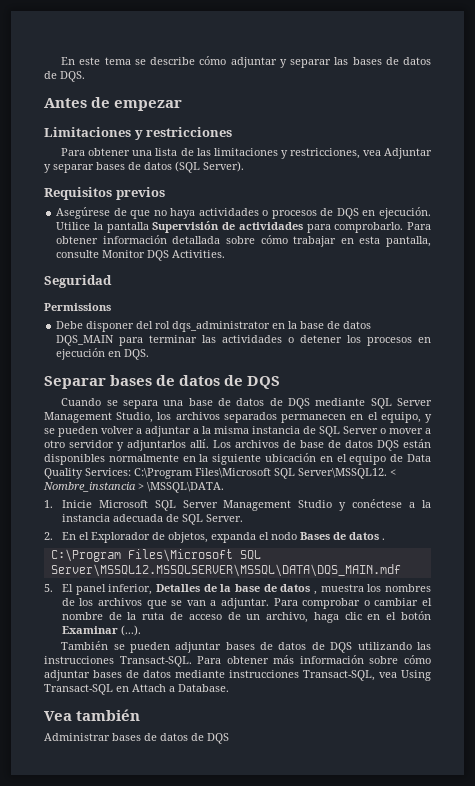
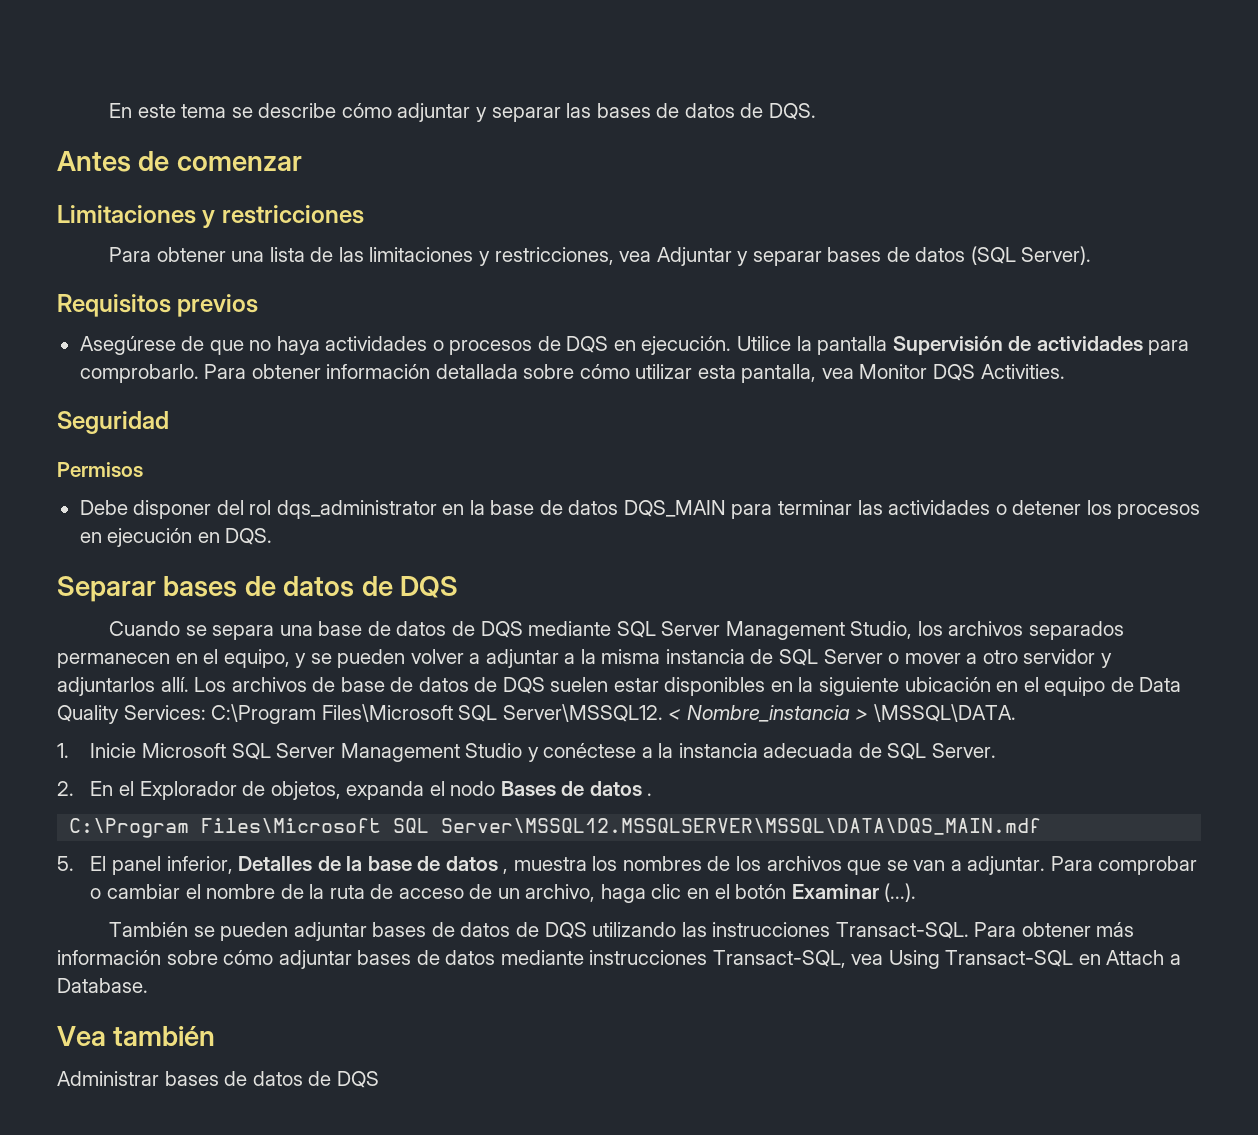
[114,100,183,111] empezar -> [176,156,302,171] comenzar
[293,236,354,247] trabajar en -> [635,364,693,379] utilizar
[56,250,100,258] consulte -> [821,368,854,379] vea
[44,303,111,311] Permissions -> [57,462,143,477] Permisos
[377,439,431,451] [44,454,179,465] DQS están disponibles normalmente -> [474,677,766,696] de DQS suelen estar disponibles

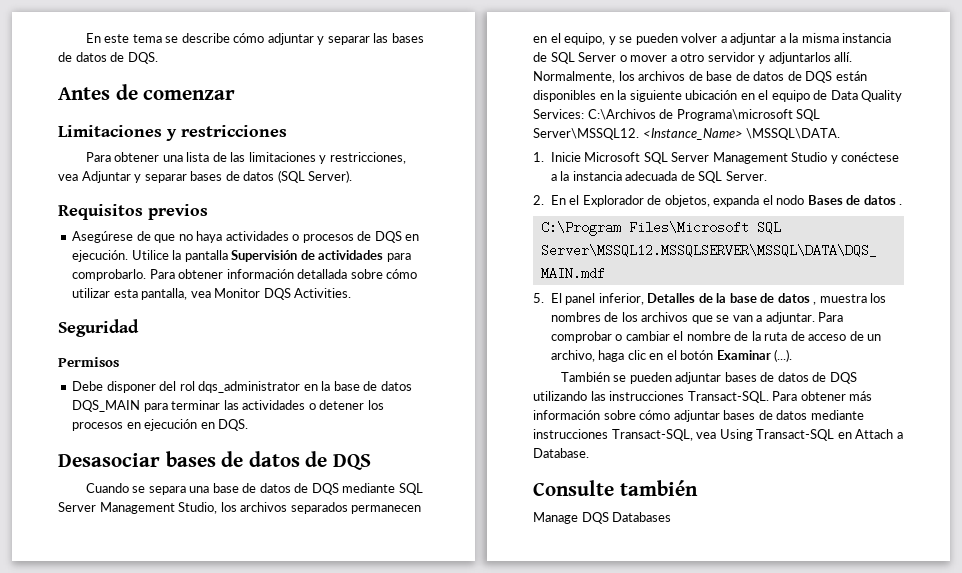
[57,576,156,602] Separar -> [58,453,160,467] Desasociar
[194,677,227,692] Los -> [533,71,635,83] Normalmente, los
[550,677,659,692] suelen estar -> [835,71,867,81] están
[211,704,869,724] C:\Program Files\Microsoft SQL Server\MSSQL12. < Nombre_instancia > -> [587,109,821,121] [533,128,743,140] C:\Archivos de Programa\microsoft SQL Server\MSSQL12. <Instance_Name>
[57,1026,106,1046] Vea -> [533,480,614,496] Consulte
[57,1071,379,1088] Administrar bases de datos de DQS -> [533,512,672,524] Manage DQS Databases

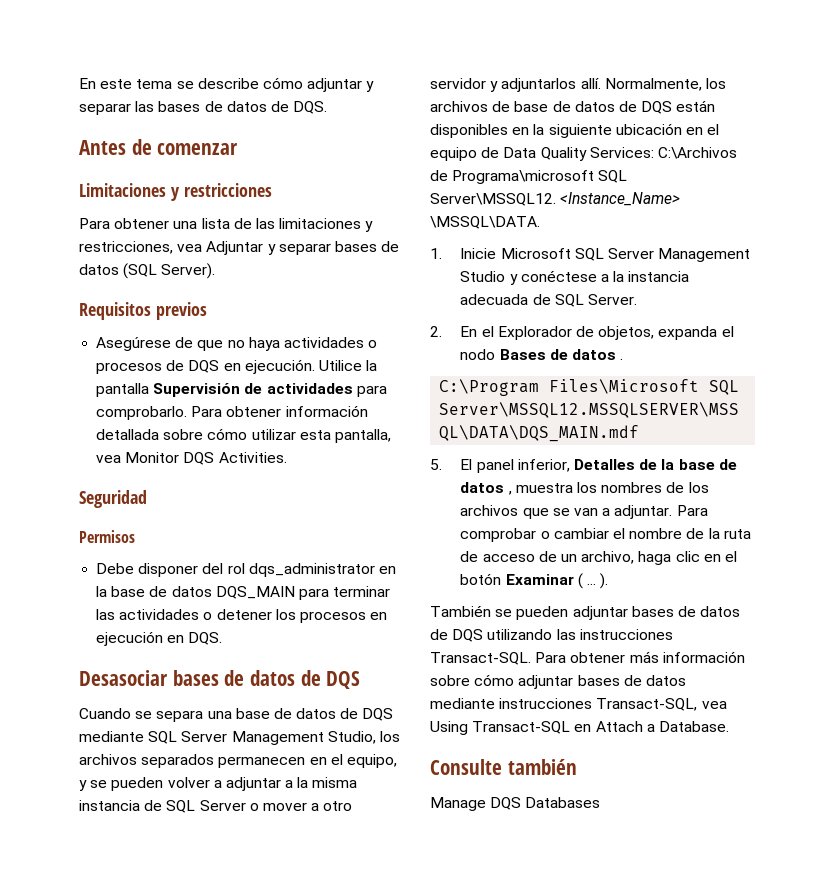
[774,349,793,362] (...). -> [577,573,609,589] ( ... ).

